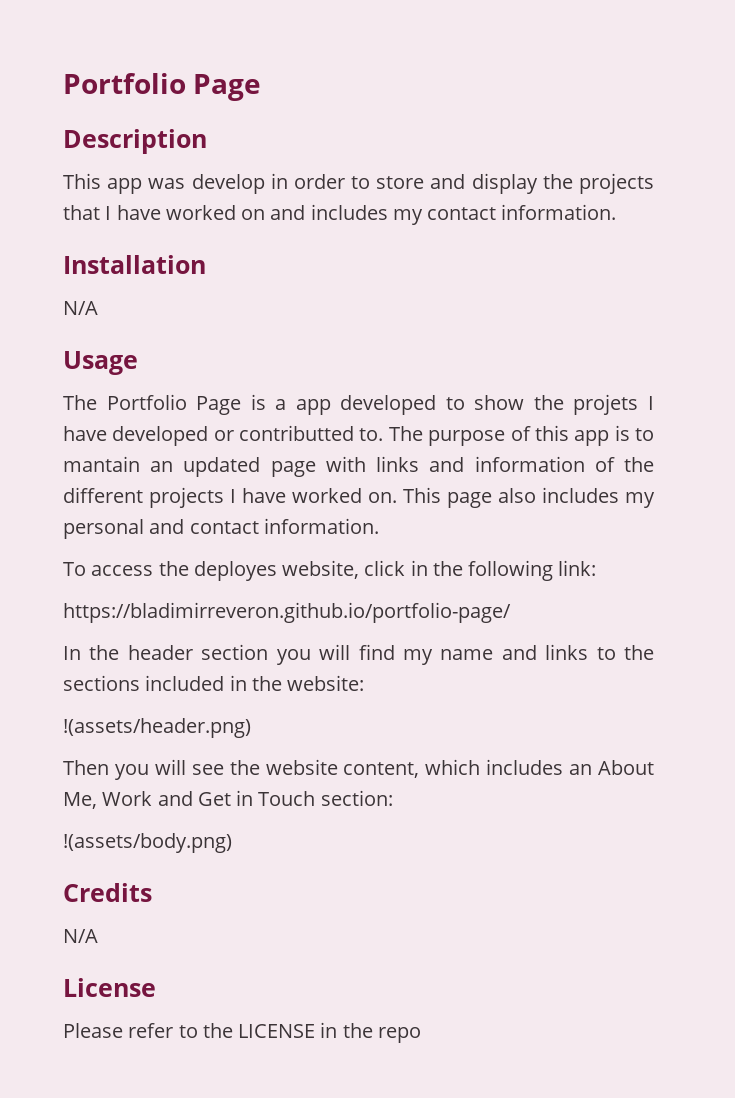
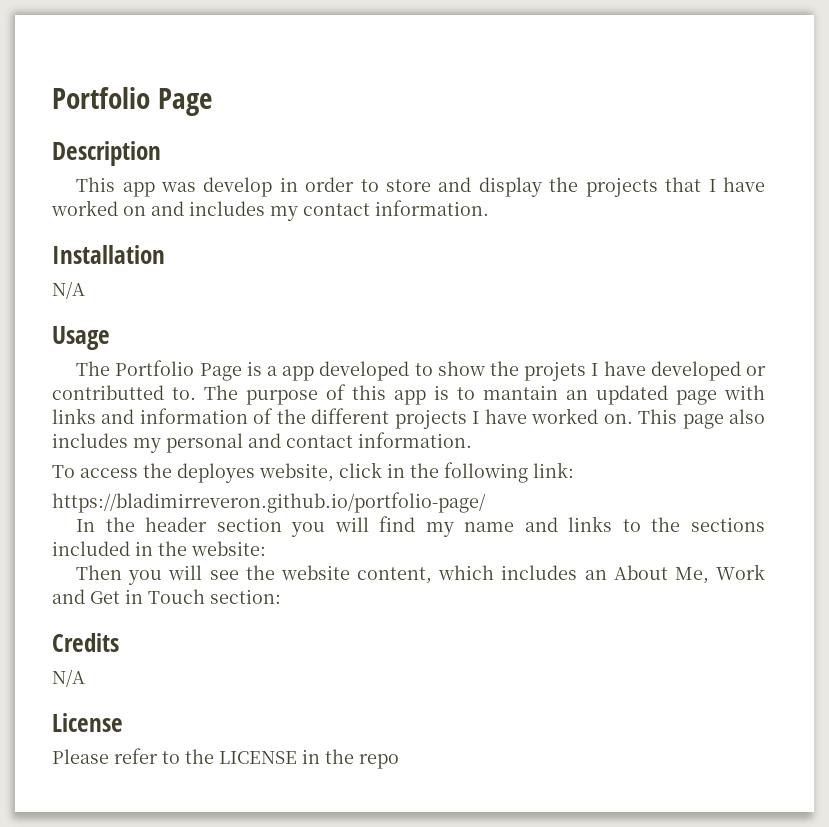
[63,718,251,738] // !(assets/header.png) -> (266, 548) none
[63,833,232,853] // !(assets/body.png) -> (281, 596) none

